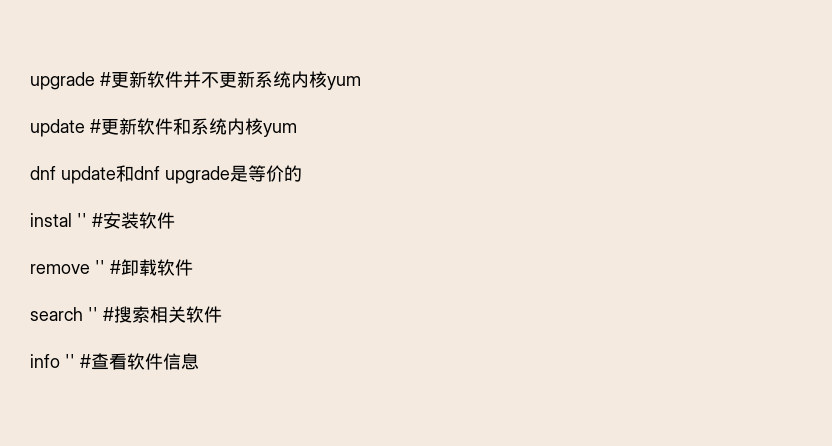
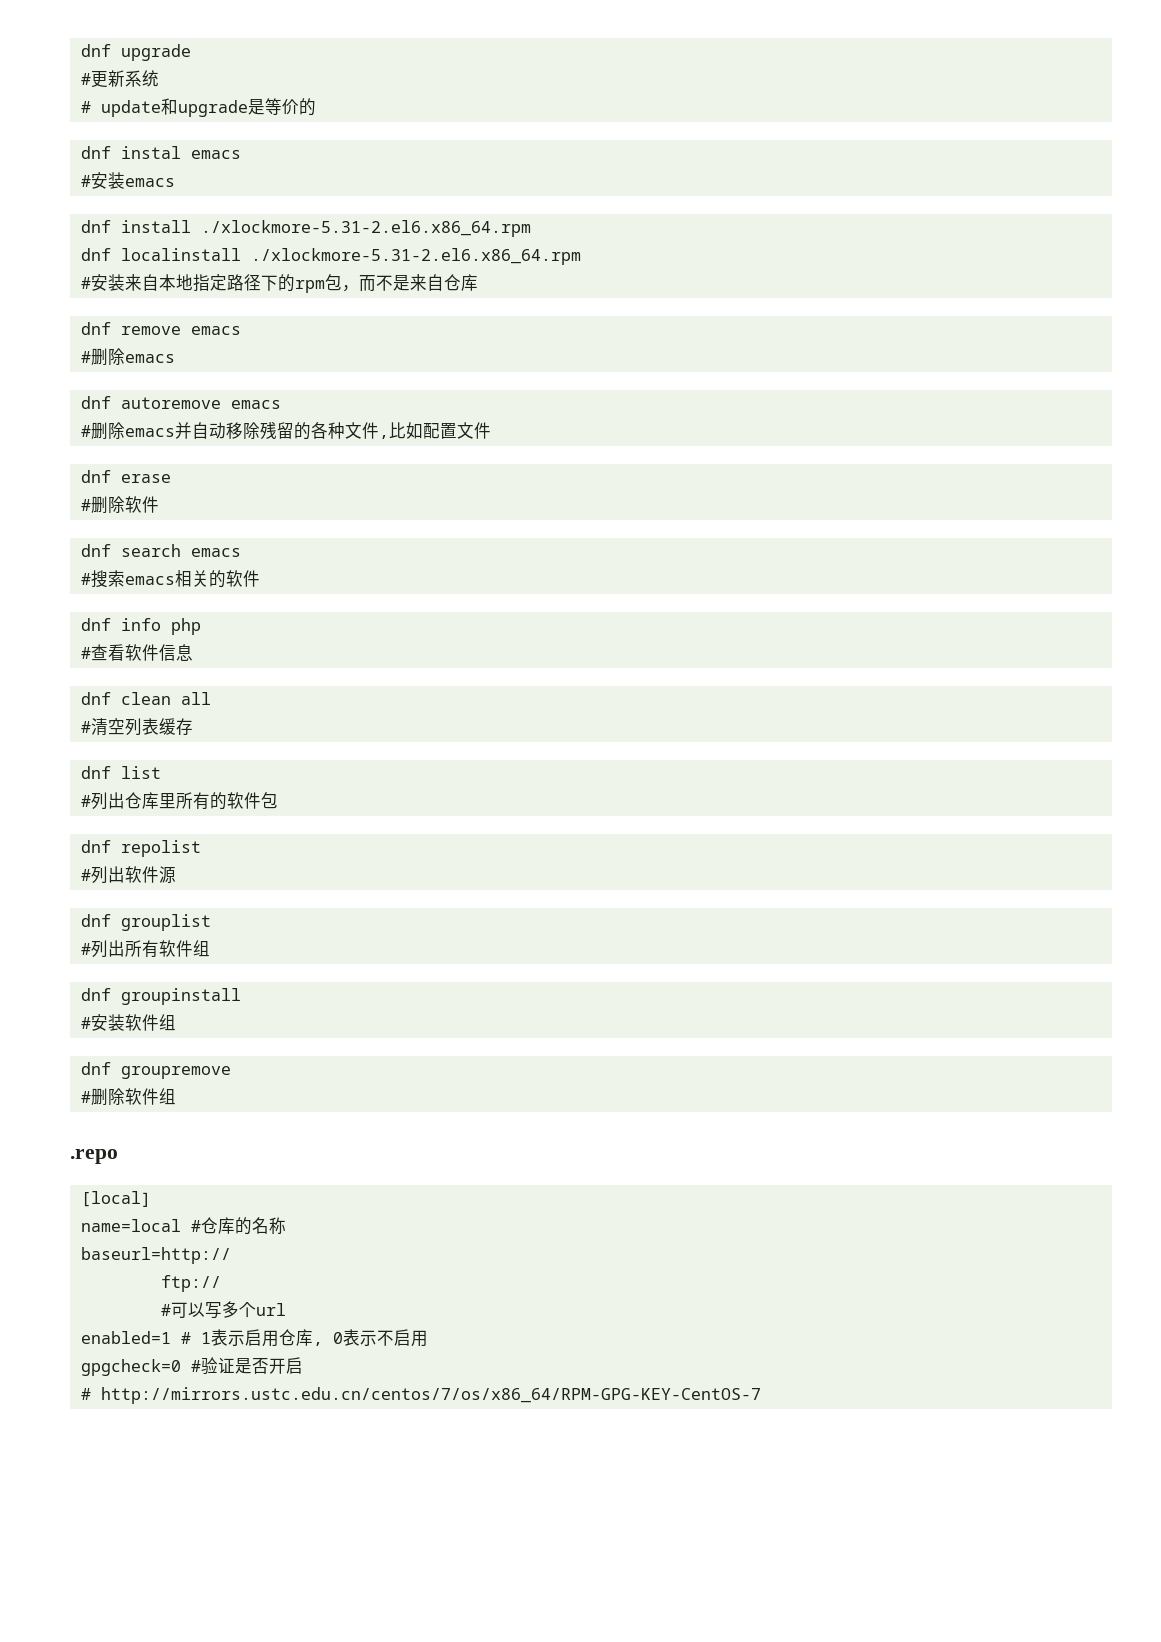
[30,71,361,90] [30,118,297,137] [30,165,302,184] [30,212,175,229] [30,259,193,276] [30,306,222,323] [30,353,199,370] upgrade #更新软件并不更新系统内核yum // update #更新软件和系统内核yum // dnf update和dnf upgrade是等价的 // instal '' #安装软件 // remove '' #卸载软件 // search '' #搜索相关软件 // info '' #查看软件信息 -> [81,44,192,61] [81,70,160,88] [81,98,317,117] [81,146,242,159] [81,172,176,189] [81,220,532,237] [81,248,582,265] [81,274,479,293] [81,322,242,335] [81,348,176,366] [81,396,282,409] [81,422,492,440] [81,470,172,483] [81,496,160,514] [81,544,242,557] [81,570,261,588] [81,618,202,635] [81,644,194,661] [81,692,212,705] [81,718,194,736] [81,766,162,779] [81,792,279,810] [81,840,202,857] [81,866,177,884] [81,914,212,931] [81,940,211,958] [81,988,242,1005] [81,1014,177,1031] [81,1062,232,1079] [81,1088,177,1106] [70,1149,118,1164] [81,1191,152,1207] [81,1217,287,1235] [81,1247,232,1264] [161,1275,222,1292] [161,1301,287,1319] [81,1329,429,1347] [81,1357,304,1376] [81,1387,762,1404] dnf upgrade // #更新系统 // # update和upgrade是等价的 // dnf instal emacs // #安装emacs // dnf install ./xlockmore-5.31-2.el6.x86_64.rpm // dnf localinstall ./xlockmore-5.31-2.el6.x86_64.rpm // #安装来自本地指定路径下的rpm包，而不是来自仓库 // dnf remove emacs // #删除emacs // dnf autoremove emacs // #删除emacs并自动移除残留的各种文件,比如配置文件 // dnf erase // #删除软件 // dnf search emacs // #搜索emacs相关的软件 // dnf info php // #查看软件信息 // dnf clean all // #清空列表缓存 // dnf list // #列出仓库里所有的软件包 // dnf repolist // #列出软件源 // dnf grouplist // #列出所有软件组 // dnf groupinstall // #安装软件组 // dnf groupremove // #删除软件组 // .repo // [local] // name=local #仓库的名称 // baseurl=http:// // ftp:// // #可以写多个url // enabled=1 # 1表示启用仓库, 0表示不启用 // gpgcheck=0 #验证是否开启 // # http://mirrors.ustc.edu.cn/centos/7/os/x86_64/RPM-GPG-KEY-CentOS-7

